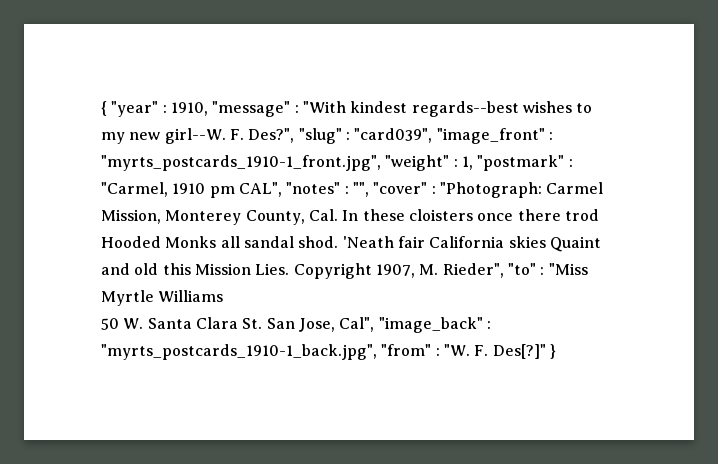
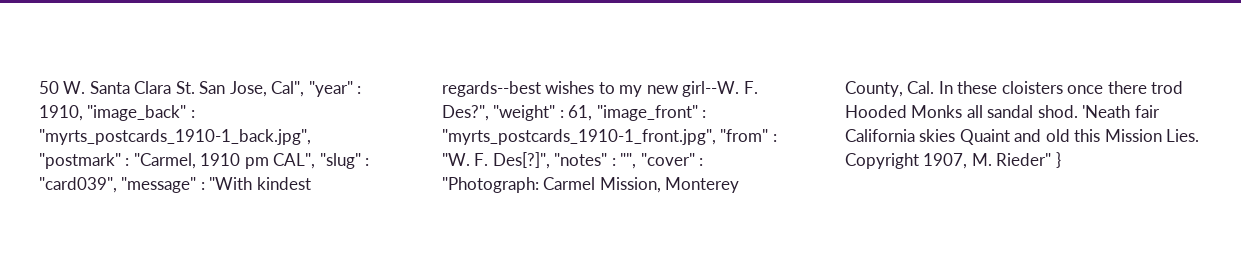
[101,101,208,117] { "year" : 1910, -> [39,81,362,97] [39,105,195,121] [39,129,311,145] [39,153,370,169] [39,177,117,193] 50 W. Santa Clara St. San Jose, Cal", "year" : 1910, "image_back" : "myrts_postcards_1910-1_back.jpg", "postmark" : "Carmel, 1910 pm CAL", "slug" : "card039",
[298,128,553,144] [101,155,573,171] [101,182,282,198] "slug" : "card039", "image_front" : "myrts_postcards_1910-1_front.jpg", "weight" : 1, "postmark" : "Carmel, 1910 pm CAL", -> [493,105,707,121] [442,129,777,145] [442,152,550,169] "weight" : 61, "image_front" : "myrts_postcards_1910-1_front.jpg", "from" : "W. F. Des[?]",
[442,263,588,278] [101,290,224,306] [101,317,491,333] [101,344,546,360] Rieder", "to" : "Miss Myrtle Williams // 50 W. Santa Clara St. San Jose, Cal", "image_back" : "myrts_postcards_1910-1_back.jpg", "from" : "W. F. Des[?]" -> [996,153,1052,166] Rieder"

